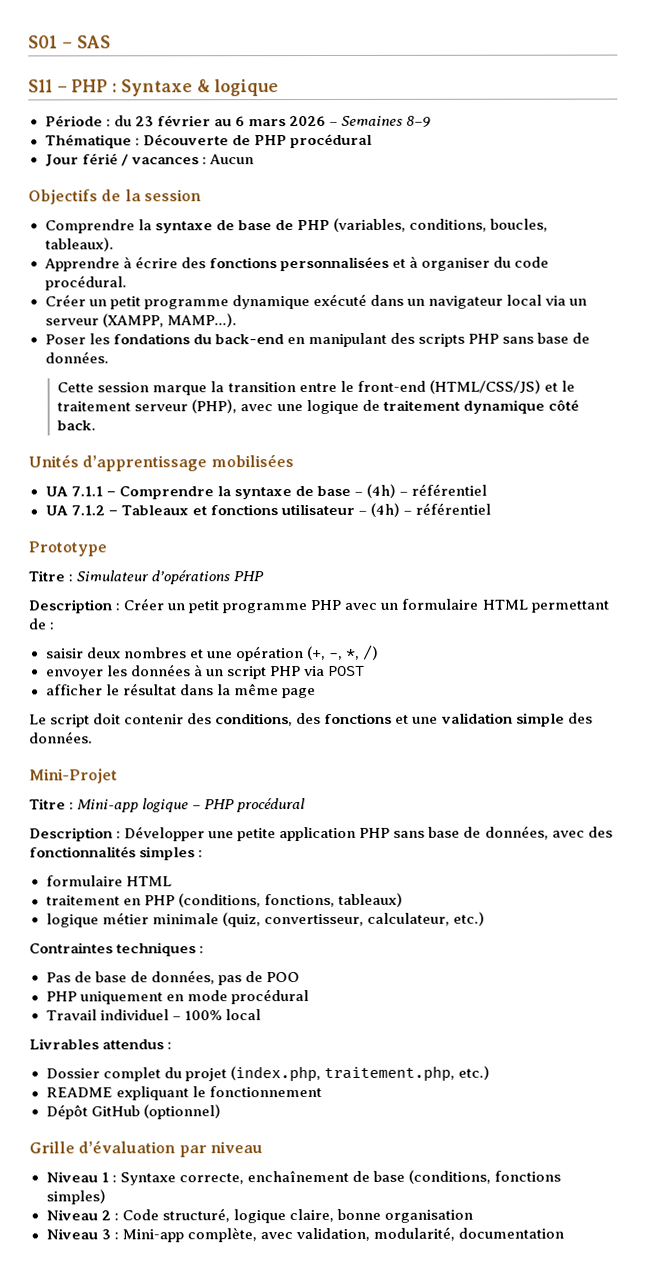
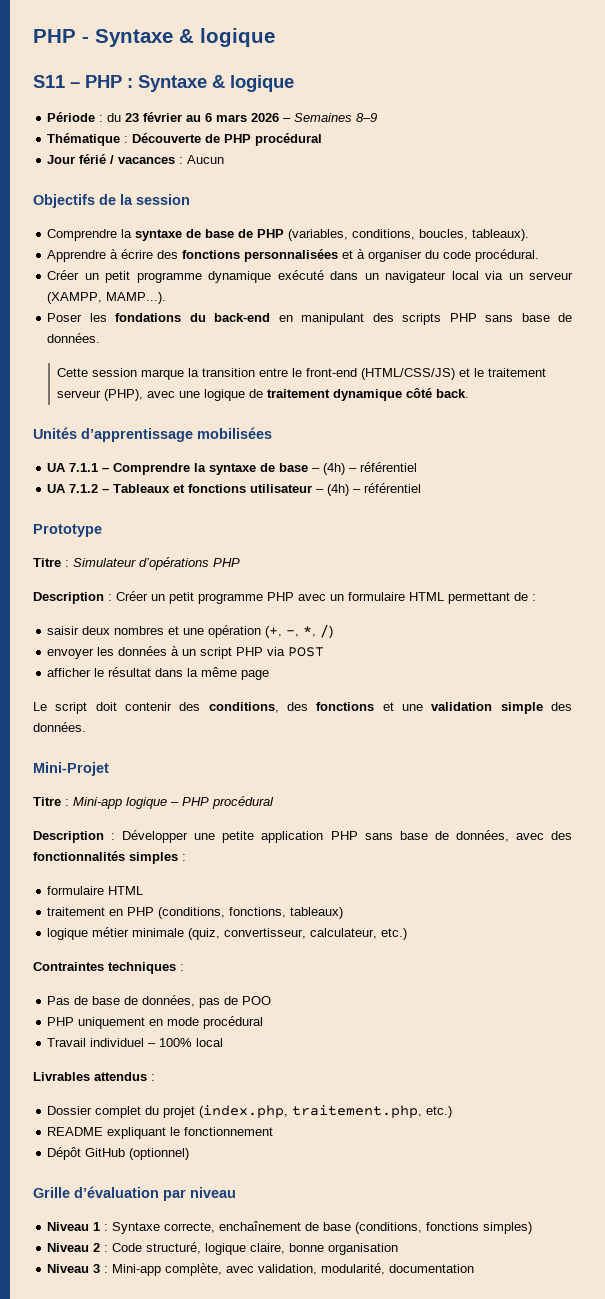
[28,35,111,49] S01 – SAS -> [33,28,275,47] PHP - Syntaxe & logique

